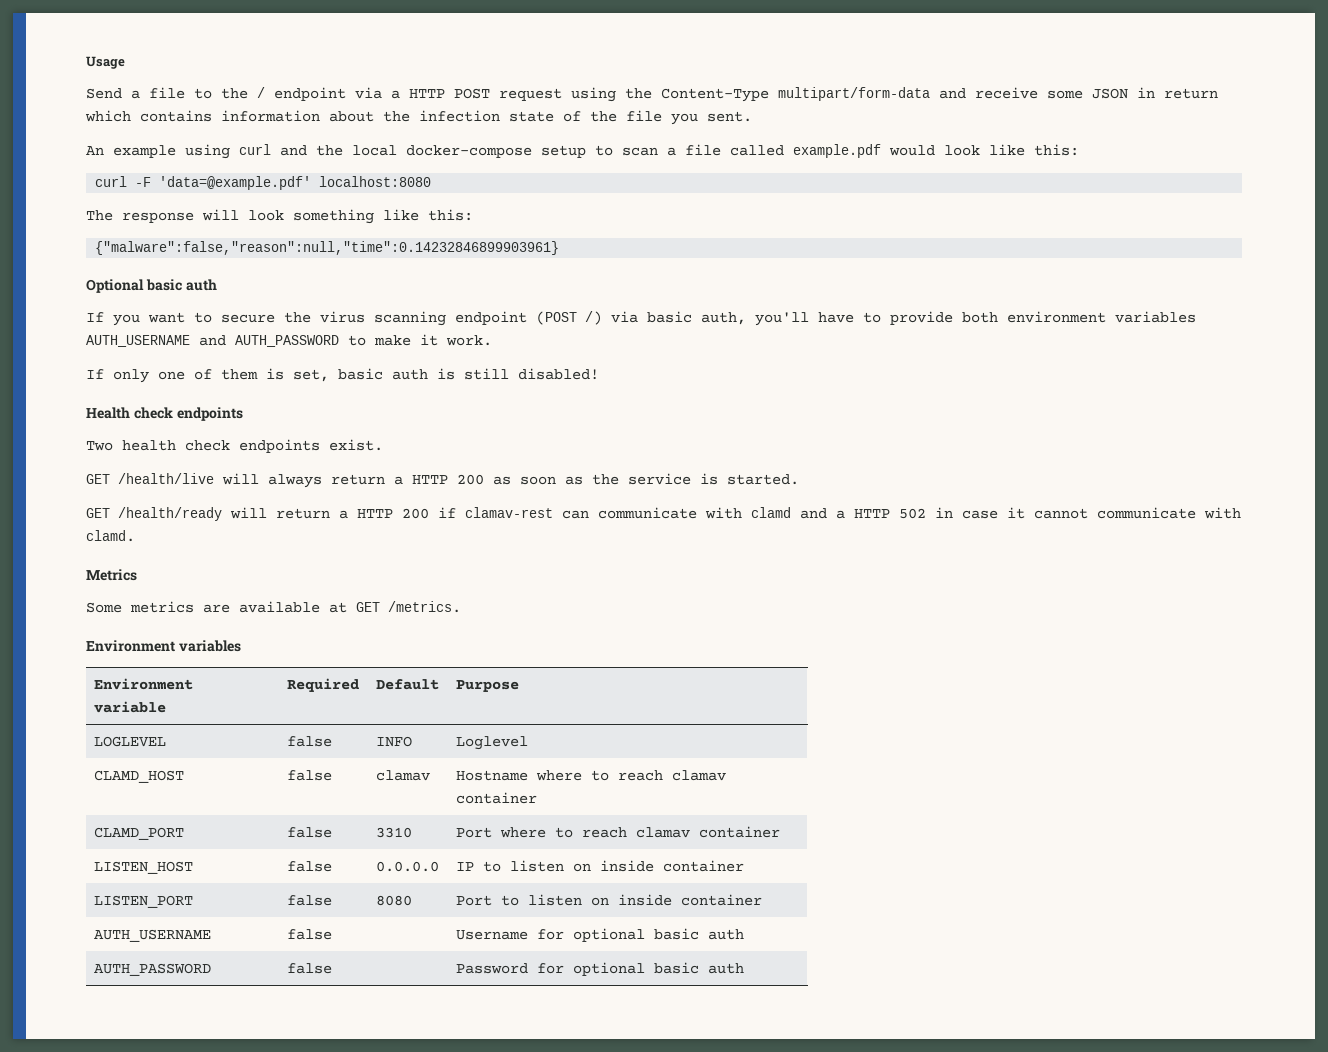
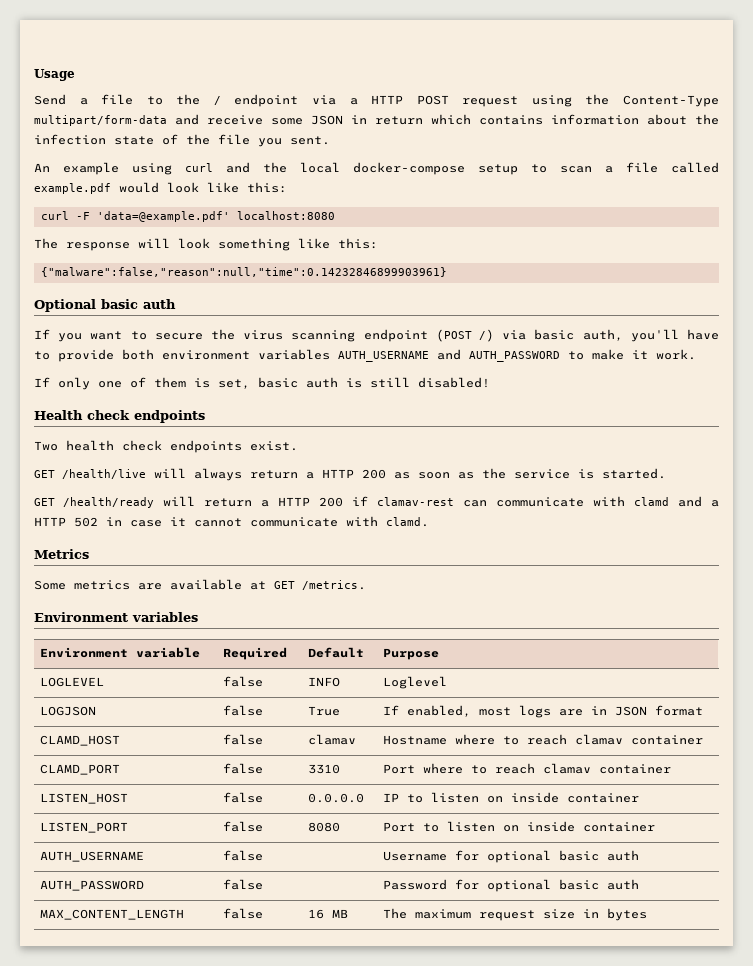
(528, 743) none -> [40,706,97,716] [223,705,264,716] [308,706,341,716] [383,705,704,718] // LOGJSON | false | True | If enabled, most logs are in JSON format
(744, 968) none -> [40,909,185,920] [223,908,264,919] [308,909,349,919] [383,908,648,921] // MAX_CONTENT_LENGTH | false | 16 MB | The maximum request size in bytes

